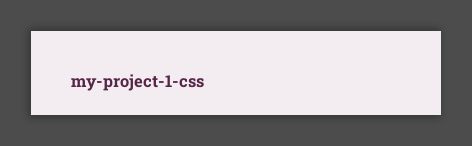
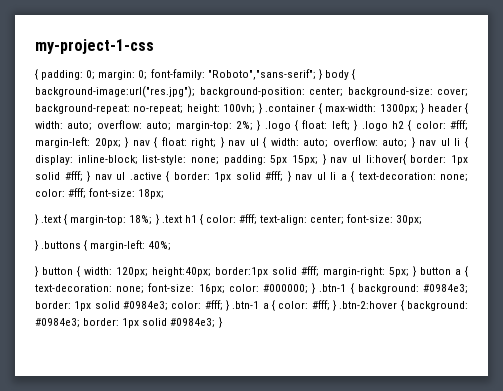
(204, 82) none -> [35,69,355,80] [35,86,468,98] [35,103,468,114] [35,120,468,131] [35,137,469,148] [35,154,469,165] [35,171,468,182] [35,188,165,199] [35,214,423,225] [35,240,172,251] [35,266,468,277] [35,283,468,294] [35,300,468,311] [35,317,222,328] // { padding: 0; margin: 0; font-family: "Roboto","sans-serif"; } body { background-image:url("res.jpg"); background-position: center; background-size: cover; background-repeat: no-repeat; height: 100vh; } .container { max-width: 1300px; } header { width: auto; overflow: auto; margin-top: 2%; } .logo { float: left; } .logo h2 { color: #fff; margin-left: 20px; } nav { float: right; } nav ul { width: auto; overflow: auto; } nav ul li { display: inline-block; list-style: none; padding: 5px 15px; } nav ul li:hover{ border: 1px solid #fff; } nav ul .active { border: 1px solid #fff; } nav ul li a { text-decoration: none; color: #fff; font-size: 18px; // } .text { margin-top: 18%; } .text h1 { color: #fff; text-align: center; font-size: 30px; // } .buttons { margin-left: 40%; // } button { width: 120px; height:40px; border:1px solid #fff; margin-right: 5px; } button a { text-decoration: none; font-size: 16px; color: #000000; } .btn-1 { background: #0984e3; border: 1px solid #0984e3; color: #fff; } .btn-1 a { color: #fff; } .btn-2:hover { background: #0984e3; border: 1px solid #0984e3; }

